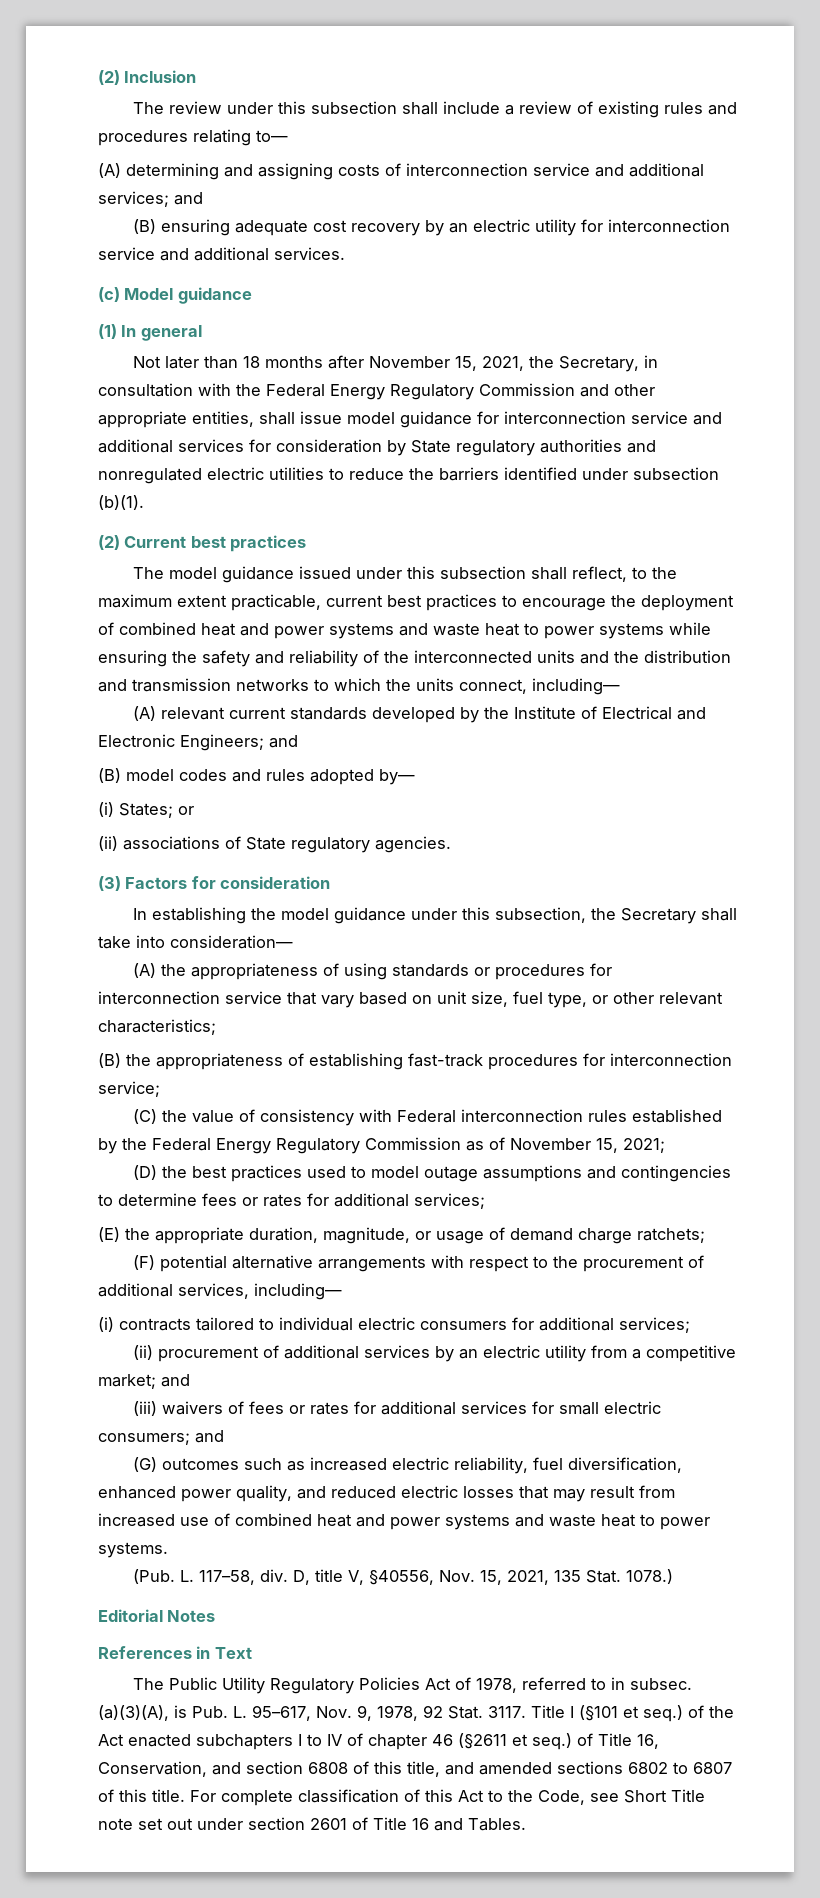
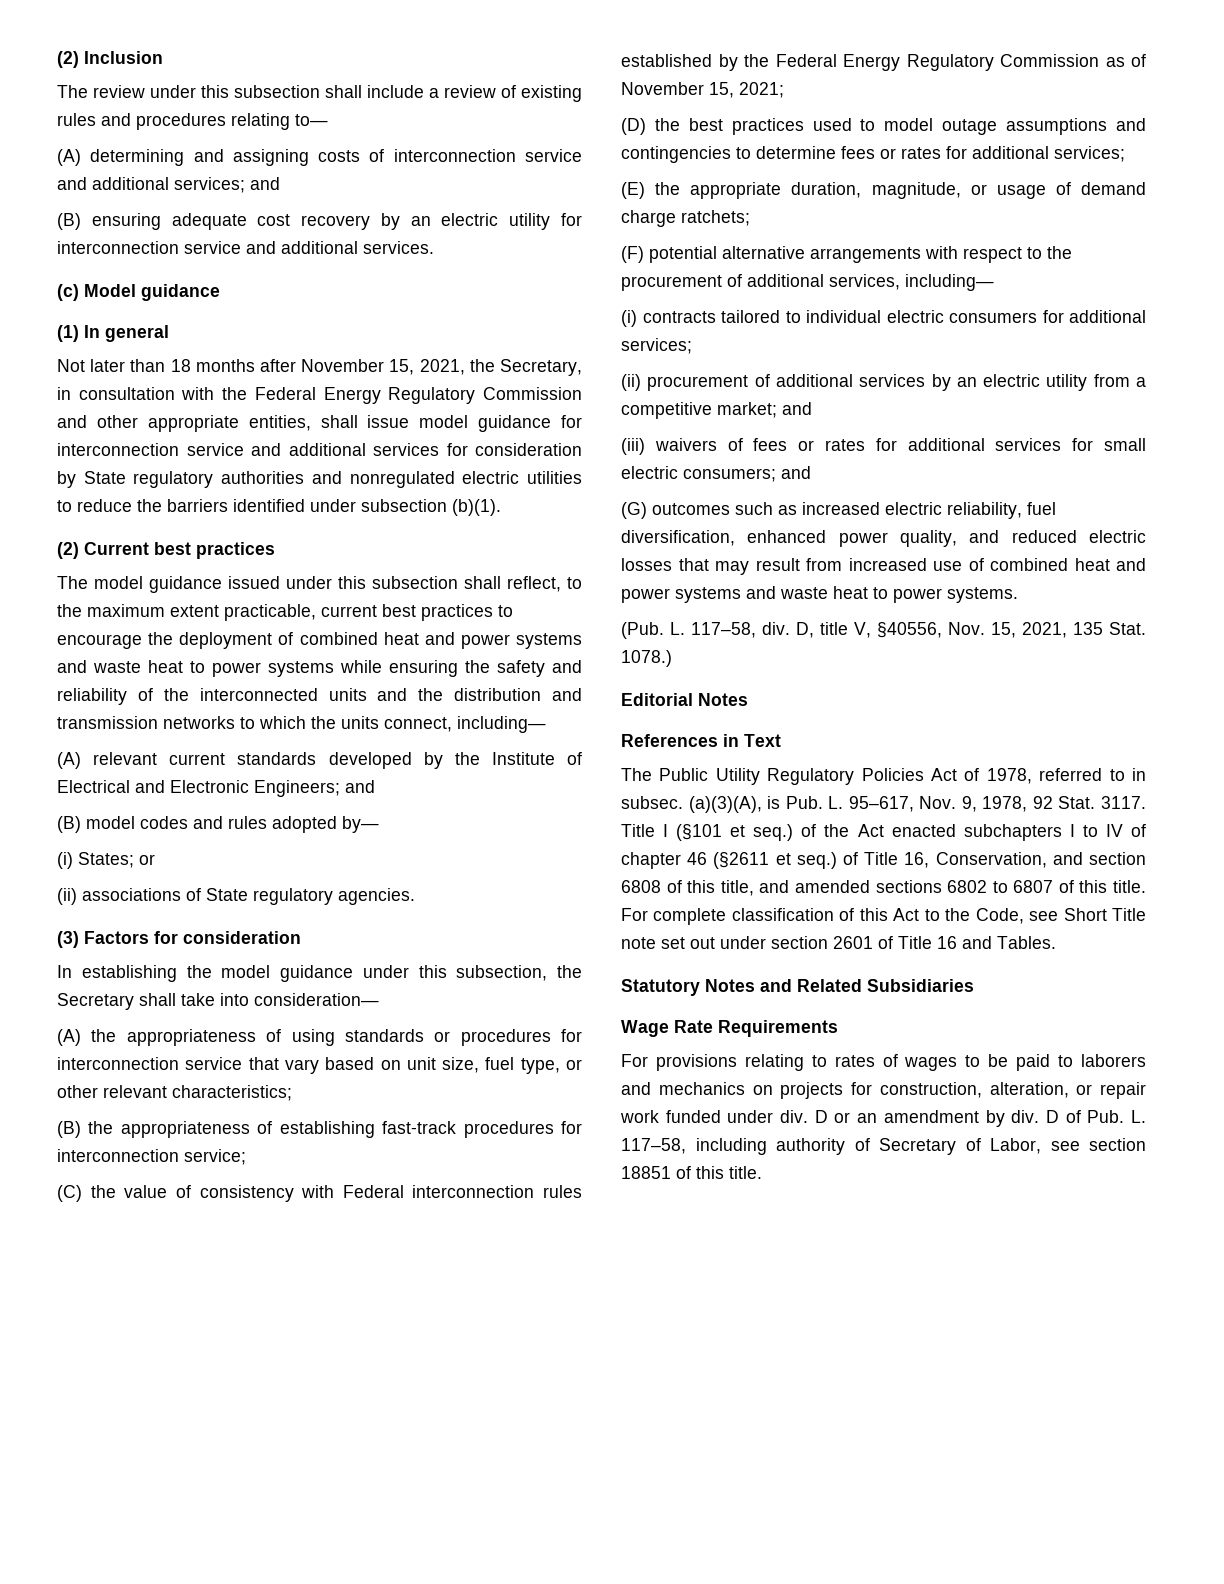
(526, 1824) none -> [621,979,974,996] [621,1020,838,1037] [621,1054,1147,1071] [621,1082,1146,1099] [620,1110,1146,1127] [621,1138,1146,1155] [621,1166,762,1179] // Statutory Notes and Related Subsidiaries // Wage Rate Requirements // For provisions relating to rates of wages to be paid to laborers and mechanics on projects for construction, alteration, or repair work funded under div. D or an amendment by div. D of Pub. L. 117–58, including authority of Secretary of Labor, see section 18851 of this title.

